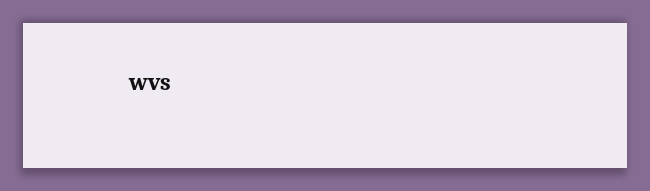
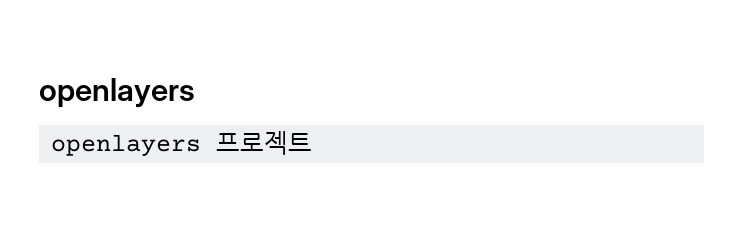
[128,78,171,90] wvs -> [39,78,195,108] [51,131,312,157] openlayers // openlayers 프로젝트

